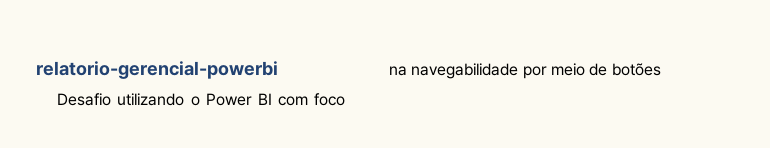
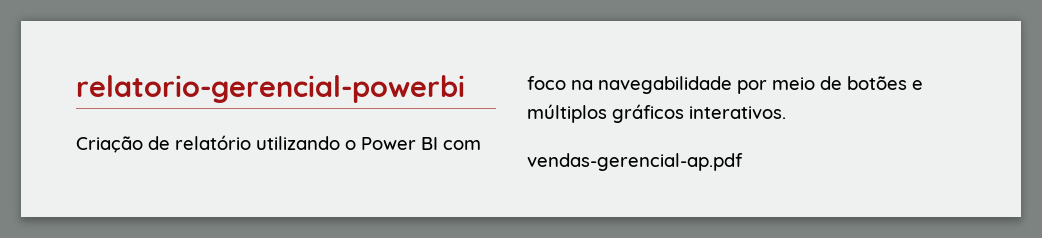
[57,93,112,106] Desafio -> [76,135,251,153] Criação de relatório
(661, 69) none -> [912,80,923,90] [527,104,786,123] [527,153,743,171] e múltiplos gráficos interativos. // vendas-gerencial-ap.pdf

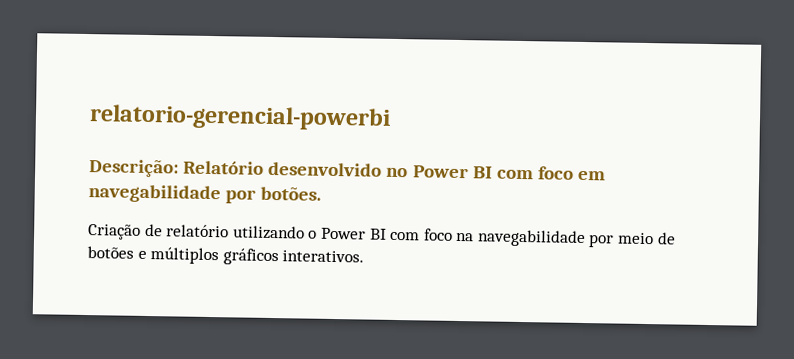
(465, 89) none -> [89,159,607,181] [88,184,322,204] // Descrição: Relatório desenvolvido no Power BI com foco em navegabilidade por botões.
[527,153,743,171] // vendas-gerencial-ap.pdf -> (365, 256) none

